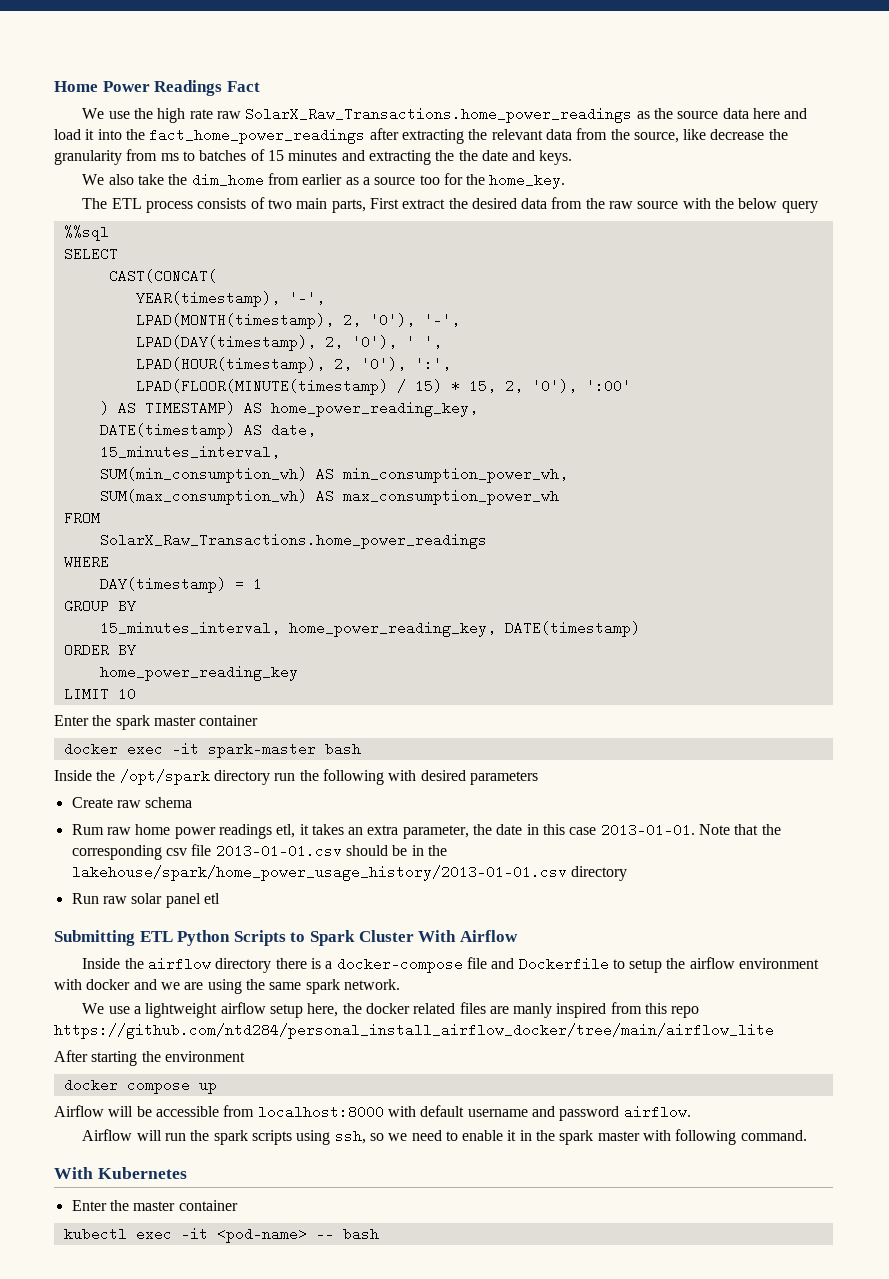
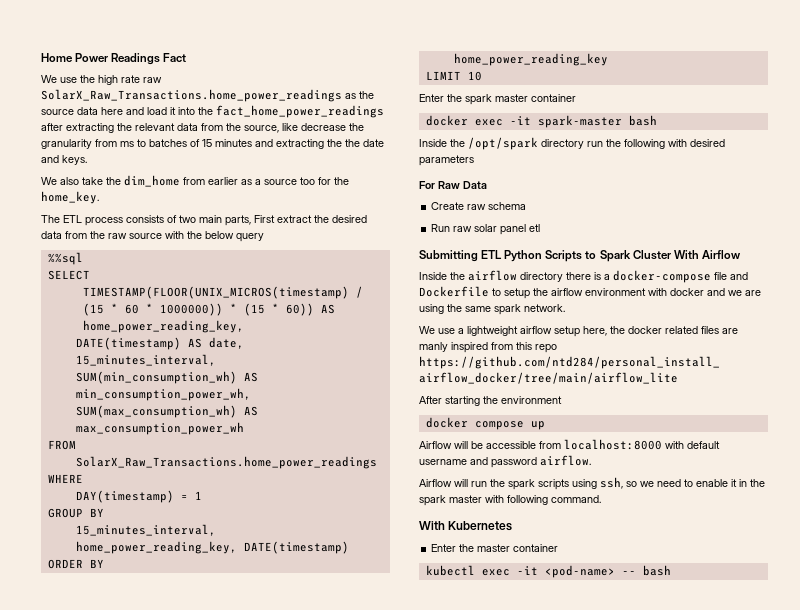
[108,269,217,283] [135,291,325,307] [135,313,460,329] [135,335,442,351] [135,357,451,373] [135,379,631,395] [99,401,235,415] CAST(CONCAT( // YEAR(timestamp), '-', // LPAD(MONTH(timestamp), 2, '0'), '-', // LPAD(DAY(timestamp), 2, '0'), ' ', // LPAD(HOUR(timestamp), 2, '0'), ':', // LPAD(FLOOR(MINUTE(timestamp) / 15) * 15, 2, '0'), ':00' // ) AS TIMESTAMP) -> [82,286,363,299] [82,303,314,316] TIMESTAMP(FLOOR(UNIX_MICROS(timestamp) / (15 * 60 * 1000000)) * (15 * 60))
(538, 778) none -> [419,181,487,189] // For Raw Data
[71,823,781,839] [71,844,447,860] [71,865,627,881] // Rum raw home power readings etl, it takes an extra parameter, the date in this case 2013-01-01. Note that the corresponding csv file 2013-01-01.csv should be in the lakehouse/spark/home_power_usage_history/2013-01-01.csv directory -> (527, 206) none

